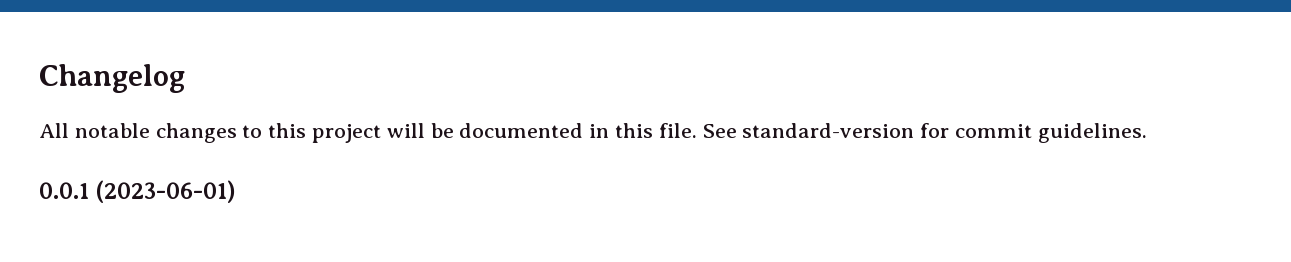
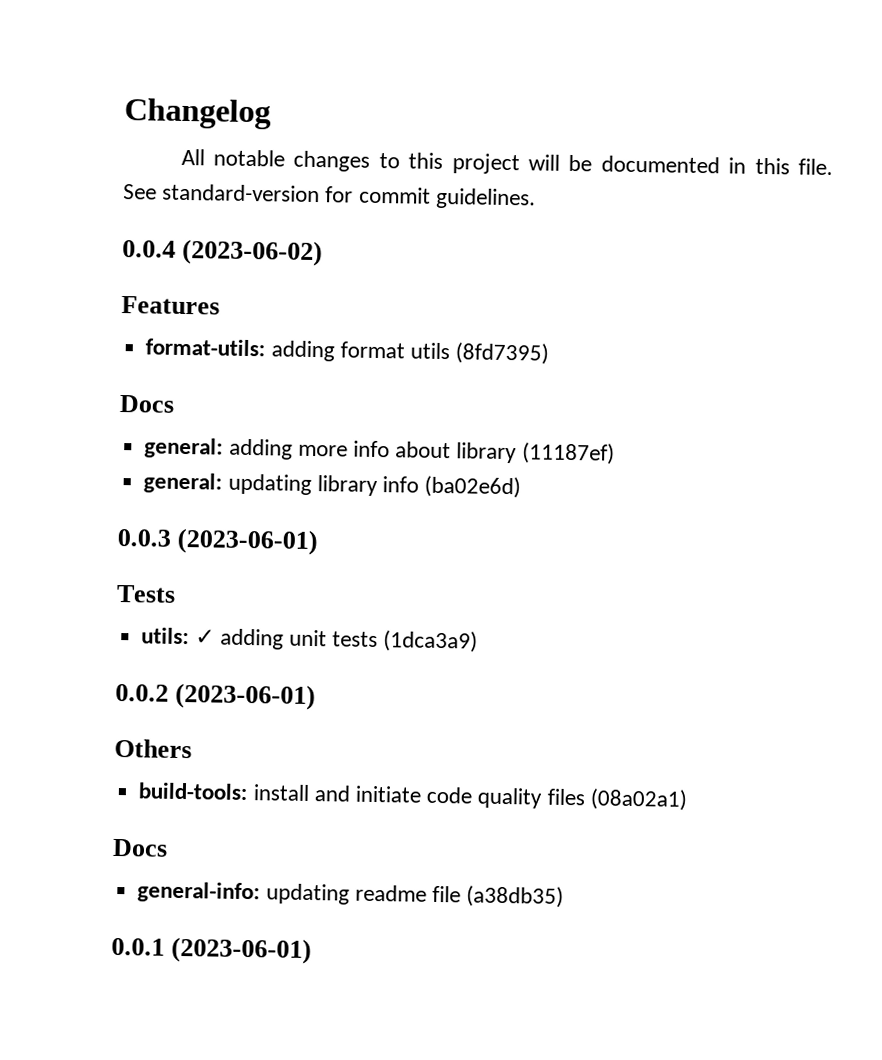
(1147, 133) none -> [122,238,324,267] [121,296,220,315] [145,338,550,365] [119,394,175,413] [144,437,615,465] [143,472,522,499] [117,527,319,556] [116,584,176,603] [141,627,479,653] [115,682,317,711] [114,738,192,759] [138,782,687,811] [112,838,168,857] [137,881,565,908] // 0.0.4 (2023-06-02) // Features // format-utils: adding format utils (8fd7395) // Docs // general: adding more info about library (11187ef) // general: updating library info (ba02e6d) // 0.0.3 (2023-06-01) // Tests // utils: ✓ adding unit tests (1dca3a9) // 0.0.2 (2023-06-01) // Others // build-tools: install and initiate code quality files (08a02a1) // Docs // general-info: updating readme file (a38db35)

